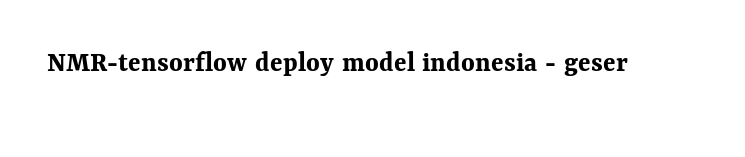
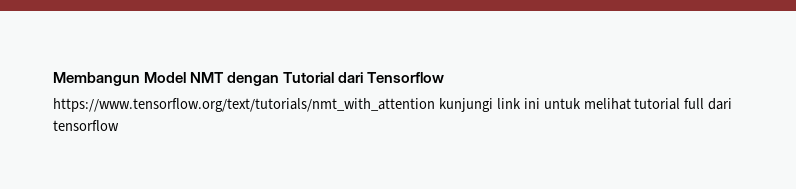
[47,51,629,76] NMR-tensorflow deploy model indonesia - geser -> [53,72,445,86] [53,98,733,112] [53,120,119,131] Membangun Model NMT dengan Tutorial dari Tensorflow // https://www.tensorflow.org/text/tutorials/nmt_with_attention kunjungi link ini untuk melihat tutorial full dari tensorflow

